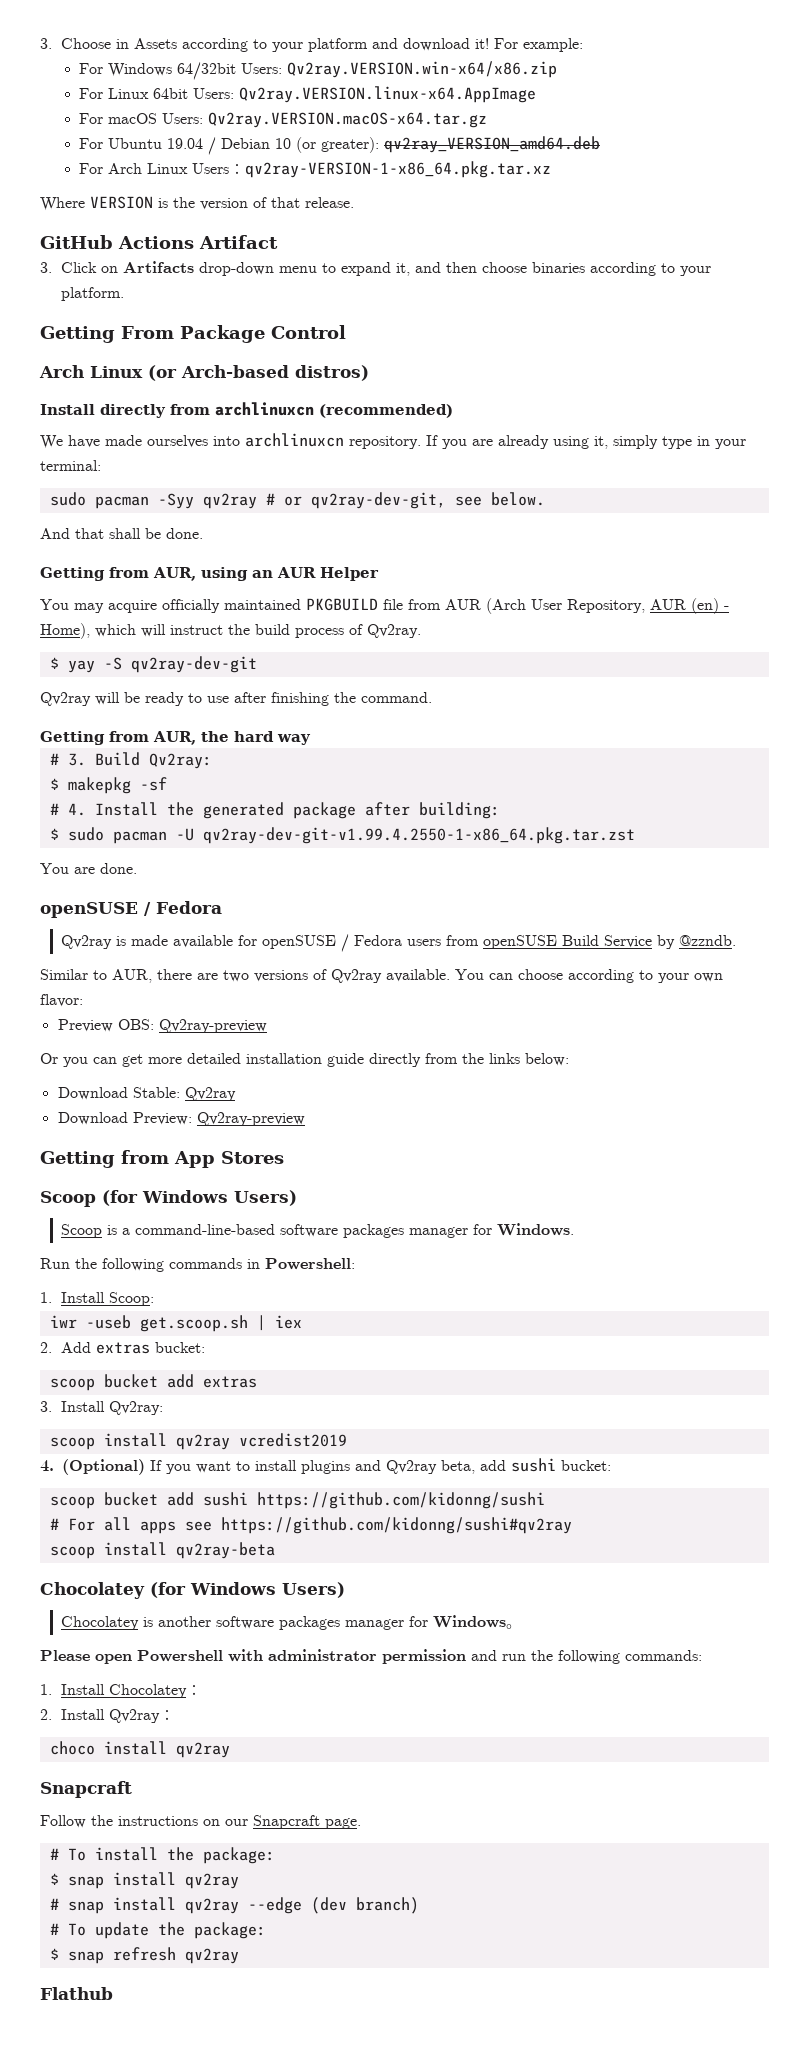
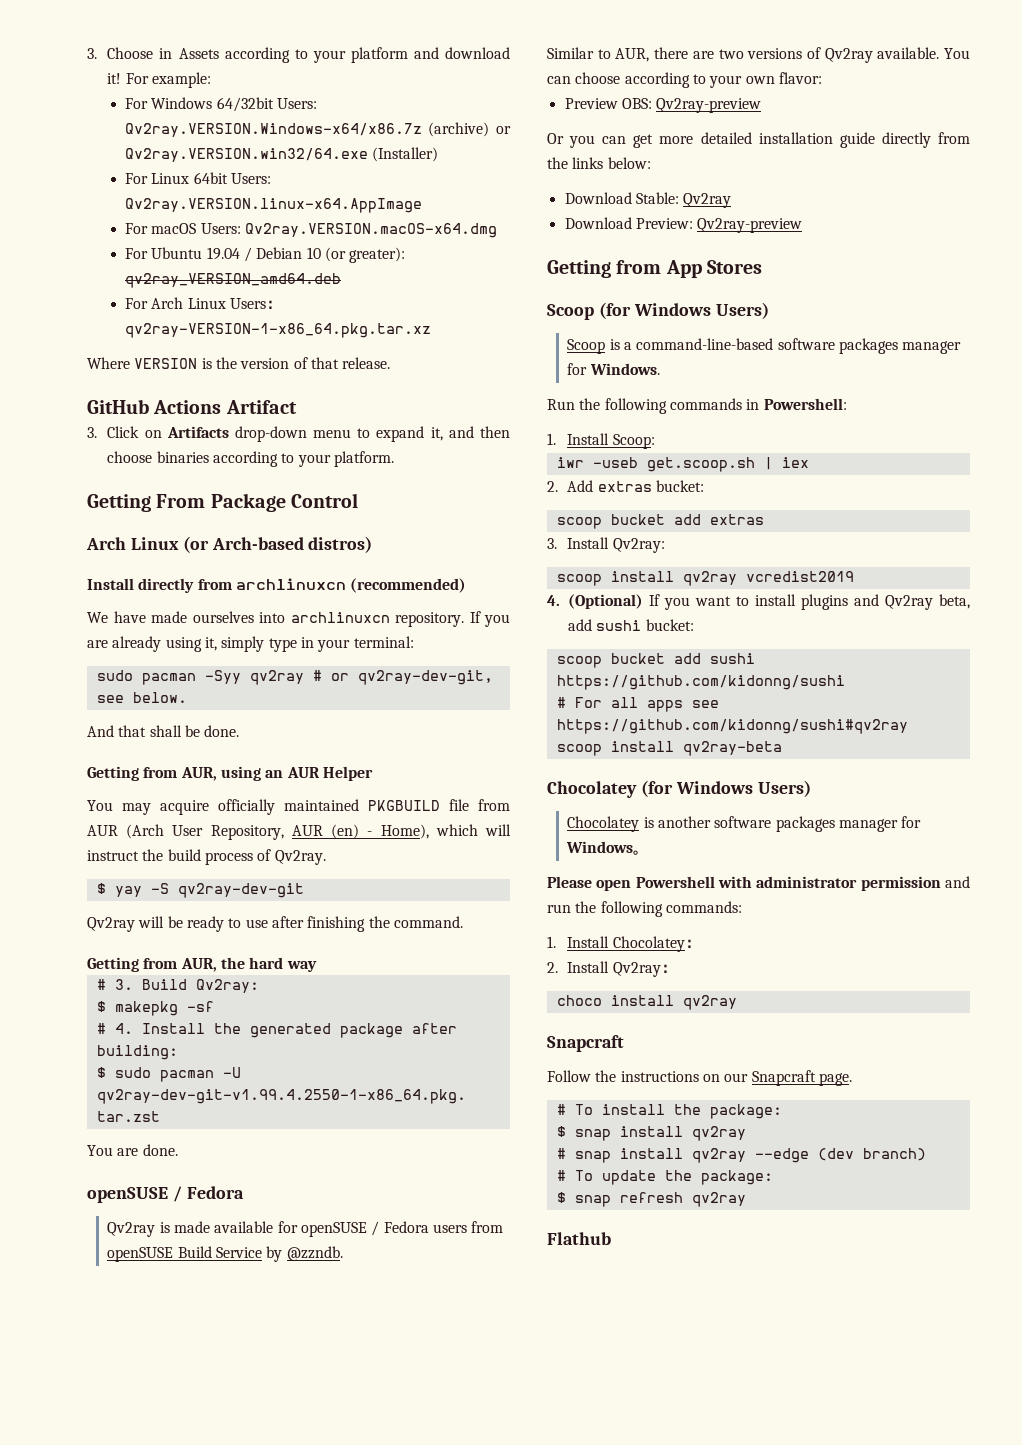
[286,61,557,78] Qv2ray.VERSION.win-x64/x86.zip -> [124,122,511,137] [124,147,439,162] Qv2ray.VERSION.Windows-x64/x86.7z (archive) or Qv2ray.VERSION.win32/64.exe (Installer)
[207,112,487,128] Qv2ray.VERSION.macOS-x64.tar.gz -> [244,223,497,238] Qv2ray.VERSION.macOS-x64.dmg

